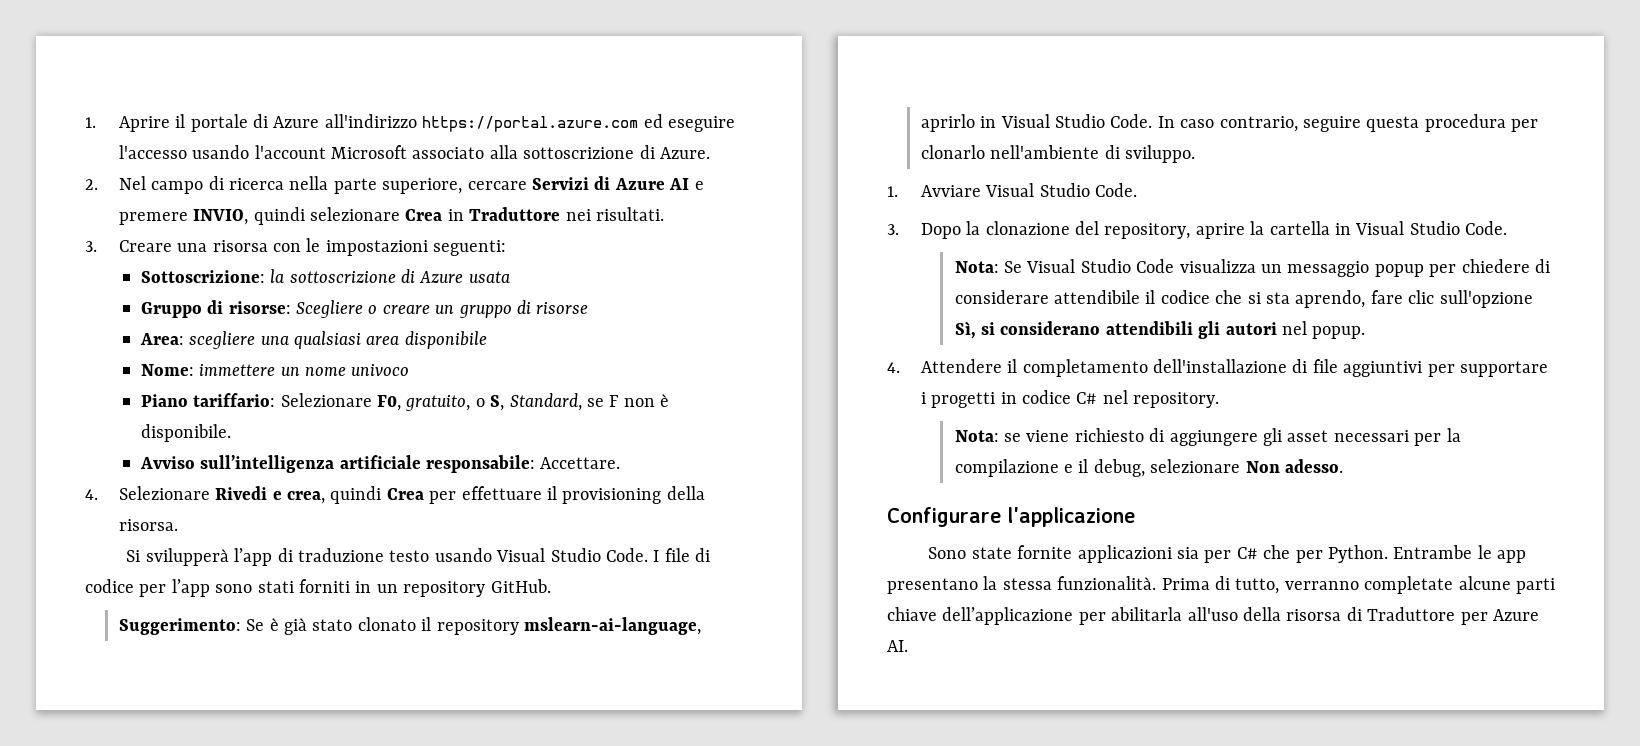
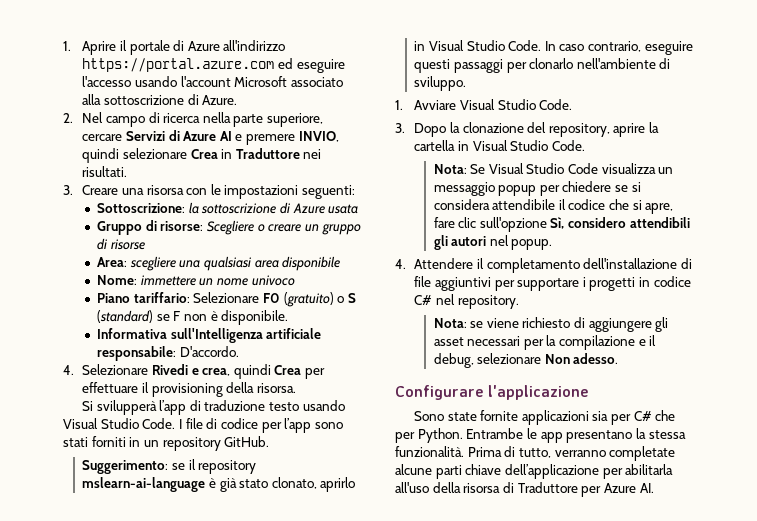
[376,393,582,411] F0, gratuito, o S, Standard, -> [263,292,356,307] [97,310,154,323] F0 (gratuito) o S (standard)
[139,455,335,473] Avviso sull’intelligenza -> [97,328,263,343] Informativa sull'Intelligenza
[540,457,621,469] Accettare. -> [179,346,239,357] D'accordo.
[246,617,701,635] Se è già stato clonato il repository mslearn-ai-language, -> [171,459,257,474] [82,477,317,492] se il repository mslearn-ai-language è già stato clonato,
[1302,114,1506,132] seguire questa procedura -> [644,41,693,55] [414,59,503,73] eseguire questi passaggi
[1534,259,1550,273] [954,290,1049,304] di considerare -> [615,182,641,192] [433,199,490,210] se si considera
[1265,290,1366,308] sta aprendo, -> [645,203,674,214] apre,
[980,321,1101,335] si considerano -> [568,217,627,228] considero

